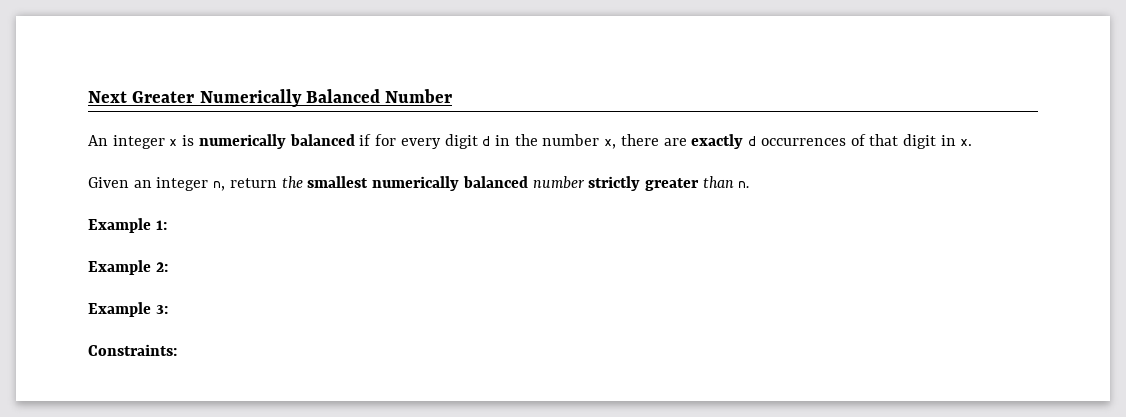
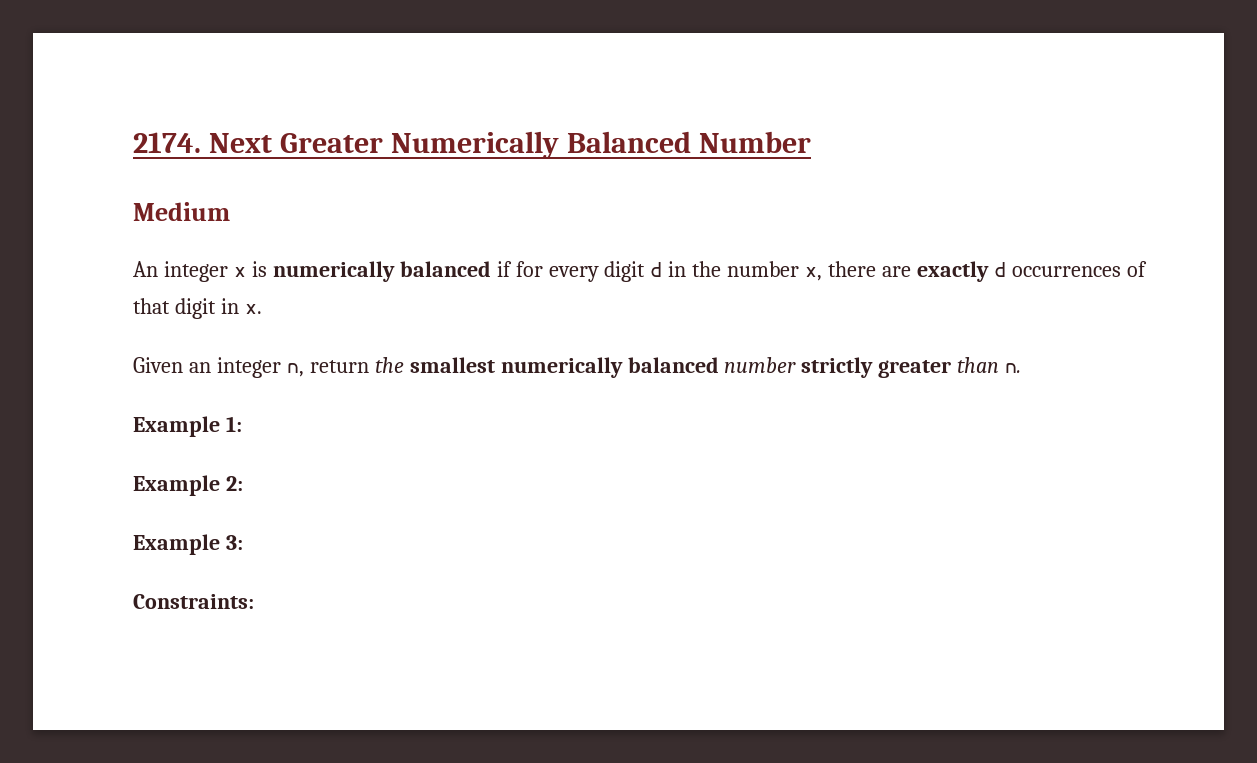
(88, 97) none -> [133,132,201,153] 2174.
(453, 96) none -> [133,202,230,221] // Medium

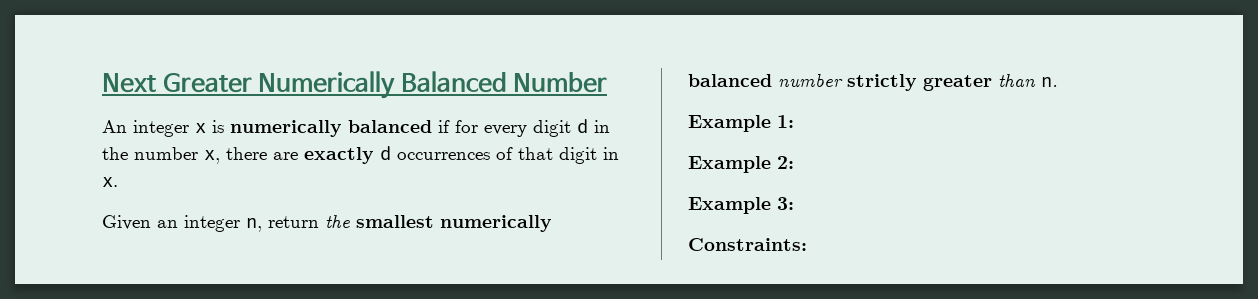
[133,132,201,153] 2174. -> (102, 83) none
[133,202,230,221] // Medium -> (608, 82) none

